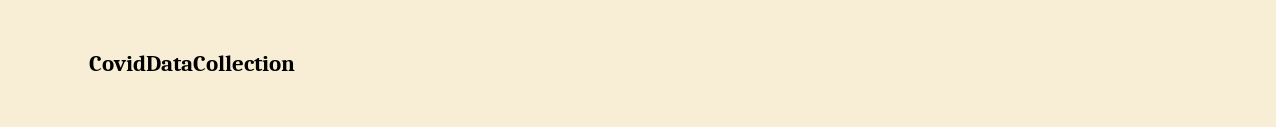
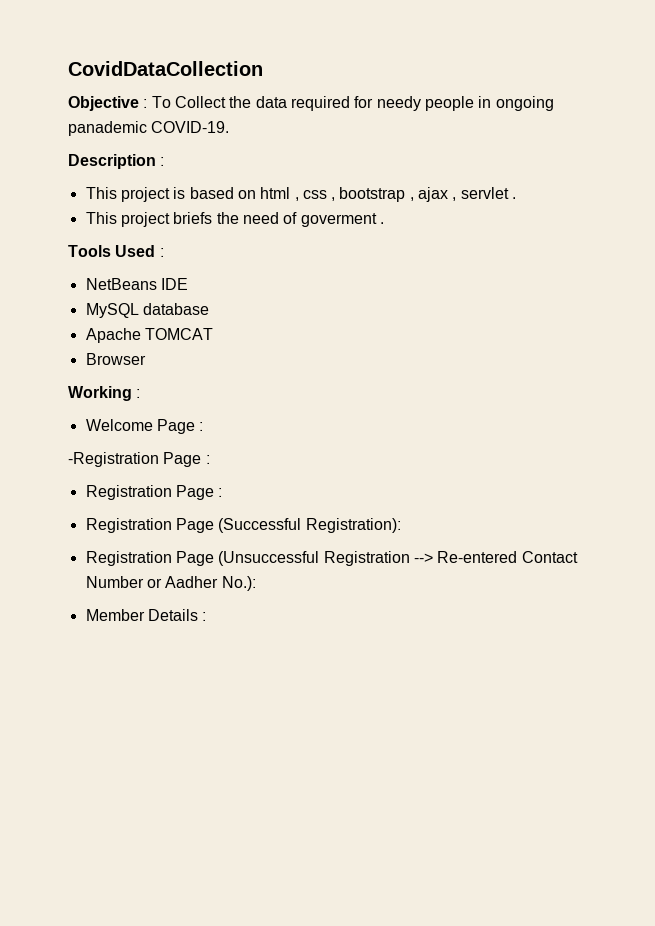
(295, 63) none -> [68,96,554,111] [68,121,230,136] [68,154,165,169] [85,187,517,202] [85,212,384,227] [68,245,164,257] [85,278,188,290] [85,303,209,318] [85,328,213,343] [85,353,146,365] [68,386,141,401] [85,419,204,434] [68,452,210,467] [85,485,223,500] [85,518,401,533] [85,551,578,566] [85,576,256,591] [85,609,207,621] // Objective : To Collect the data required for needy people in ongoing panademic COVID-19. // Description : // This project is based on html , css , bootstrap , ajax , servlet . // This project briefs the need of goverment . // Tools Used : // NetBeans IDE // MySQL database // Apache TOMCAT // Browser // Working : // Welcome Page : // -Registration Page : // Registration Page : // Registration Page (Successful Registration): // Registration Page (Unsuccessful Registration --> Re-entered Contact Number or Aadher No.): // Member Details :

